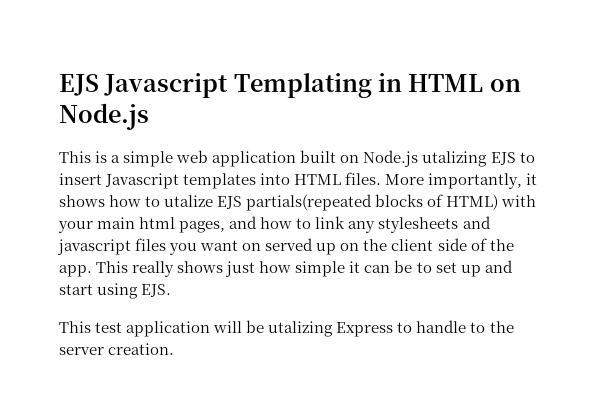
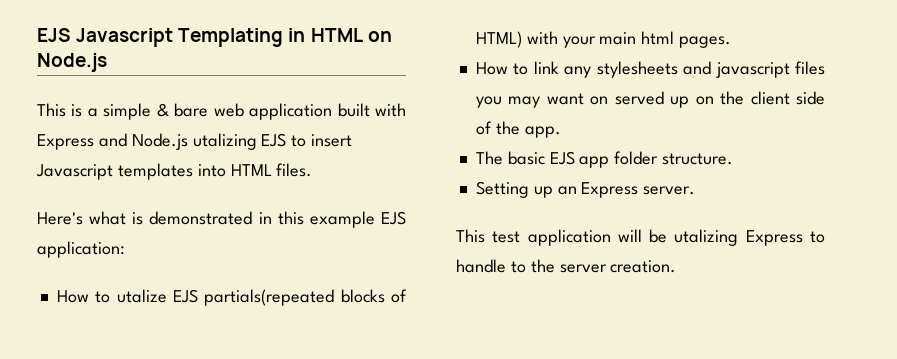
(174, 159) none -> [156,103,209,117] & bare
[340,155,360,163] on -> [375,103,407,117] [37,133,127,150] with Express and
[385,173,538,189] [59,195,142,207] More importantly, it shows how -> [37,211,406,228] [37,241,125,258] [56,290,89,303] // Here's what is demonstrated in this example EJS application: // How
[179,216,293,233] pages, and how -> [679,36,732,48] [475,62,508,75] pages. // How
(198, 249) none -> [508,96,541,108] may
[96,260,513,277] [59,283,172,299] This really shows just how simple it can be to set up and start using EJS. -> [475,151,734,168] [475,181,696,198] // The basic EJS app folder structure. // Setting up an Express server.

